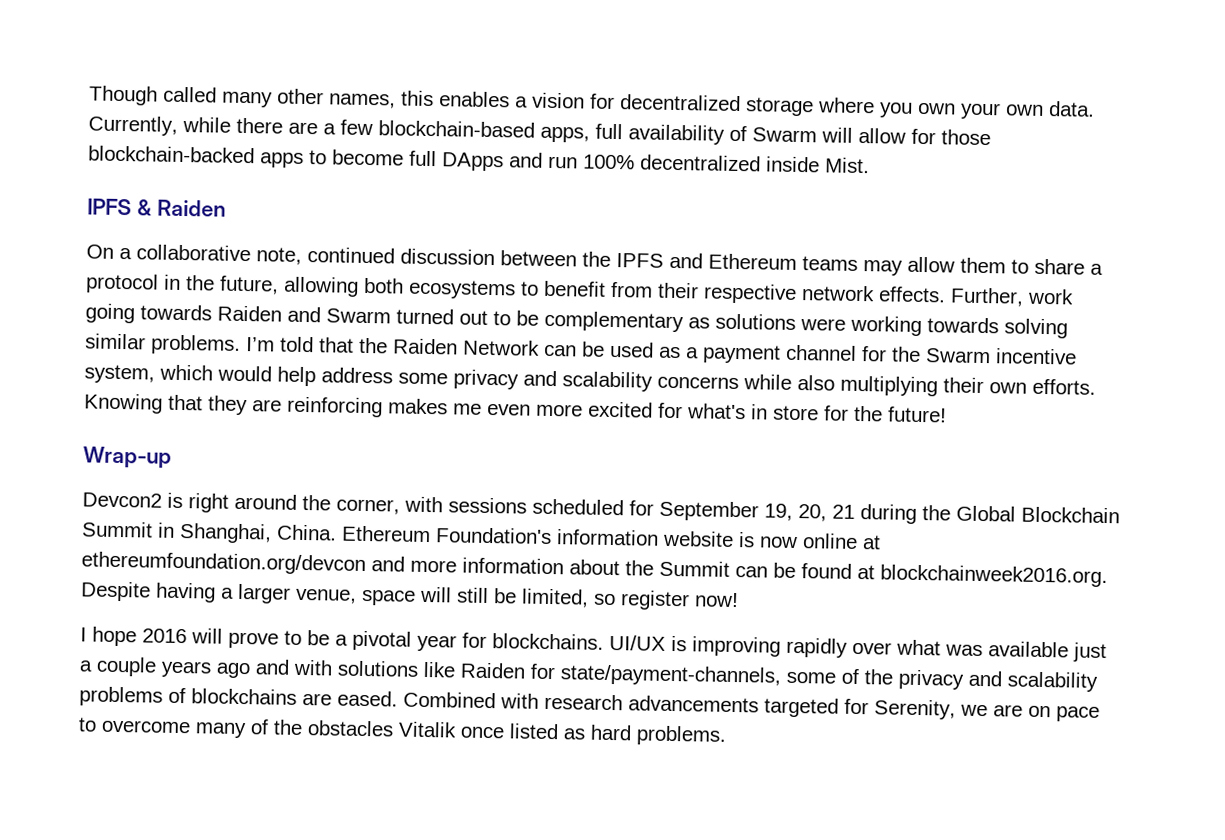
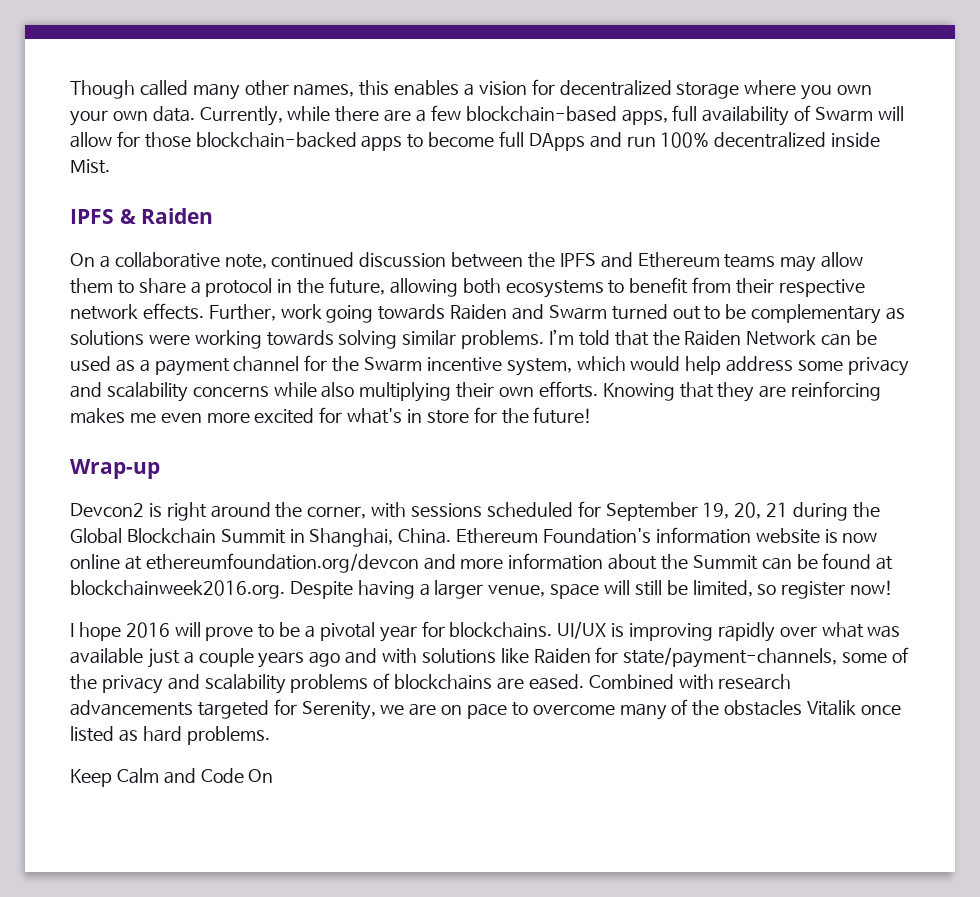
(727, 735) none -> [70,768,274,787] // Keep Calm and Code On

